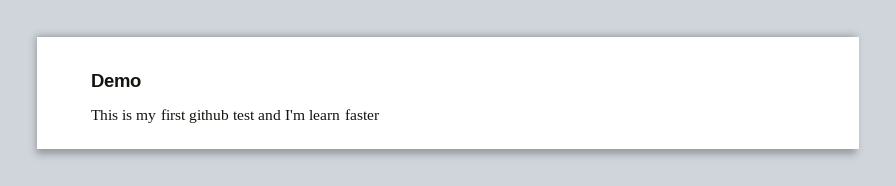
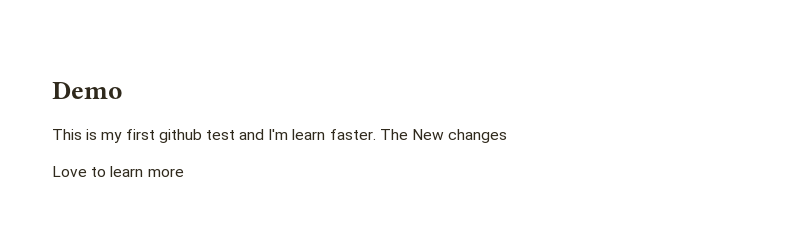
[344,109,380,120] faster -> [329,129,508,143] [52,166,184,177] faster. The New changes // Love to learn more

